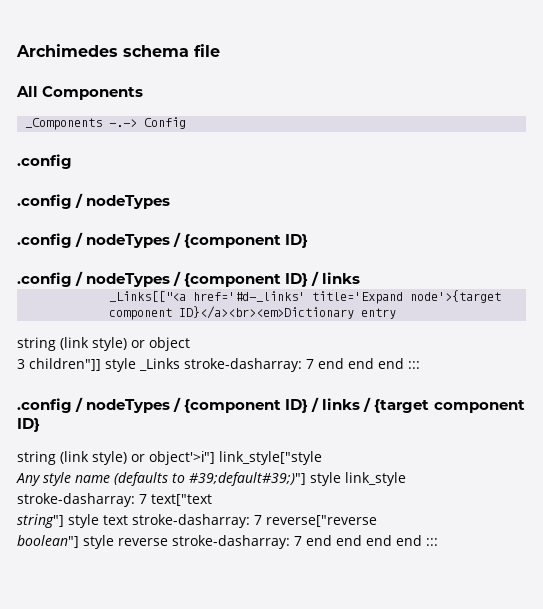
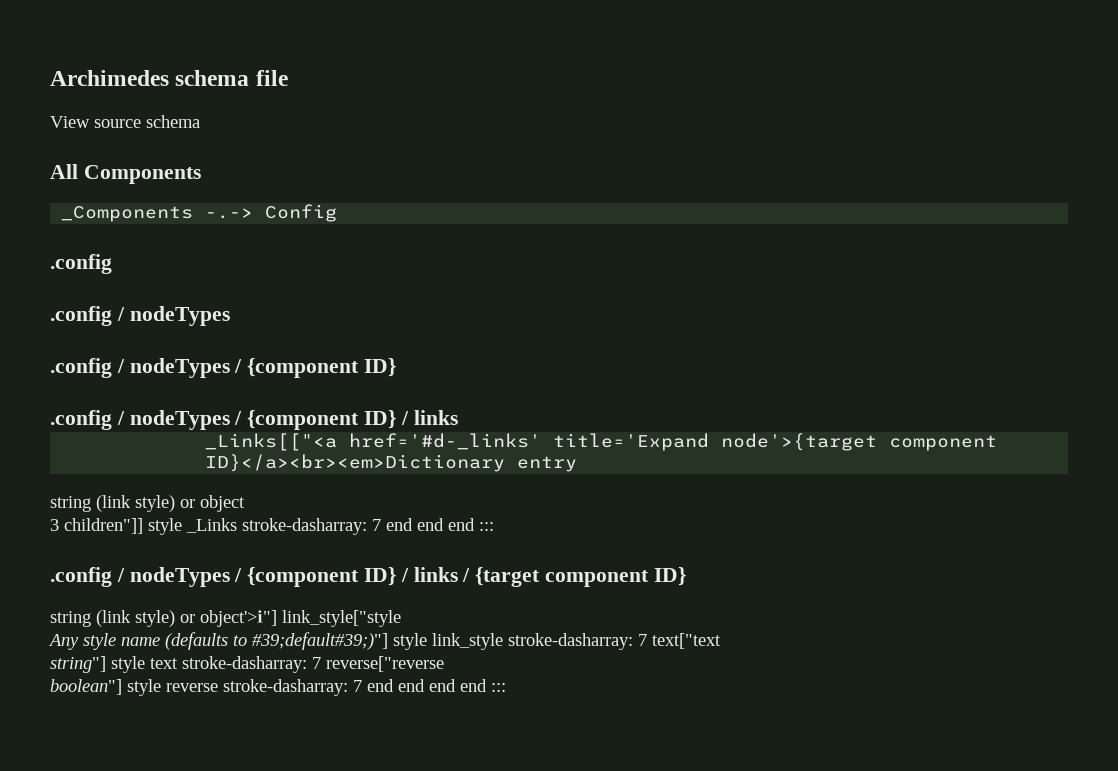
(220, 50) none -> [50,115,200,128] // View source schema

